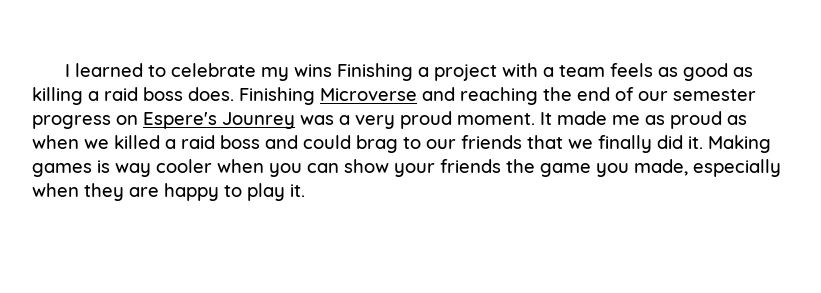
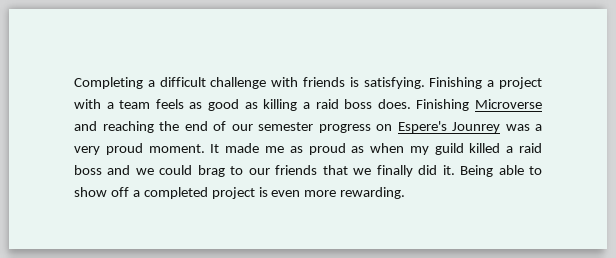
[64,63,332,81] I learned to celebrate my wins -> [74,77,425,89] Completing a difficult challenge with friends is satisfying.
[84,139,109,149] we -> [409,143,464,155] my guild
(298, 142) none -> [135,168,154,175] we
[708,135,771,153] [32,159,781,177] [32,183,305,201] Making games is way cooler when you can show your friends the game you made, especially when they are happy to play it. -> [460,165,543,177] [74,187,406,199] Being able to show off a completed project is even more rewarding.

